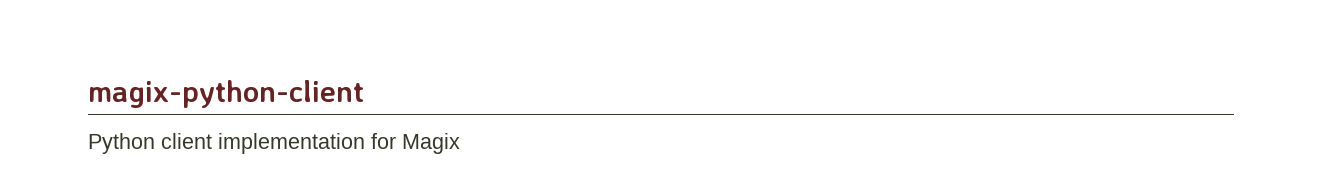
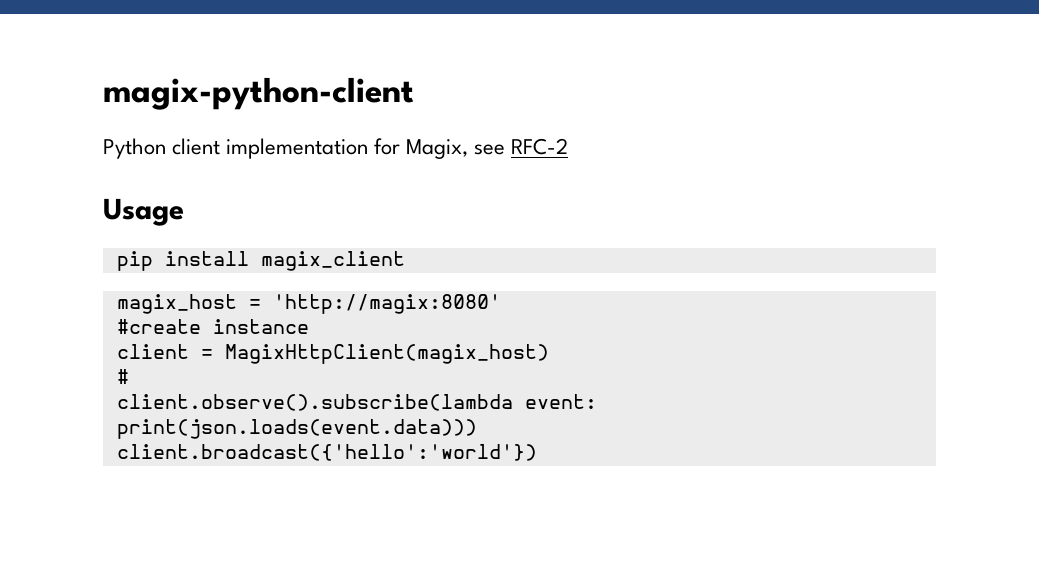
[402,133,460,154] Magix -> [406,138,569,159] [103,198,184,226] [116,251,405,271] [116,294,501,314] [116,319,309,334] [116,344,549,364] [116,369,129,384] [116,394,597,411] [116,419,477,439] [116,444,537,461] Magix, see RFC-2 // Usage // pip install magix_client // magix_host = 'http://magix:8080' // #create instance // client = MagixHttpClient(magix_host) // # // client.observe().subscribe(lambda event: print(json.loads(event.data))) // client.broadcast({'hello':'world'})

